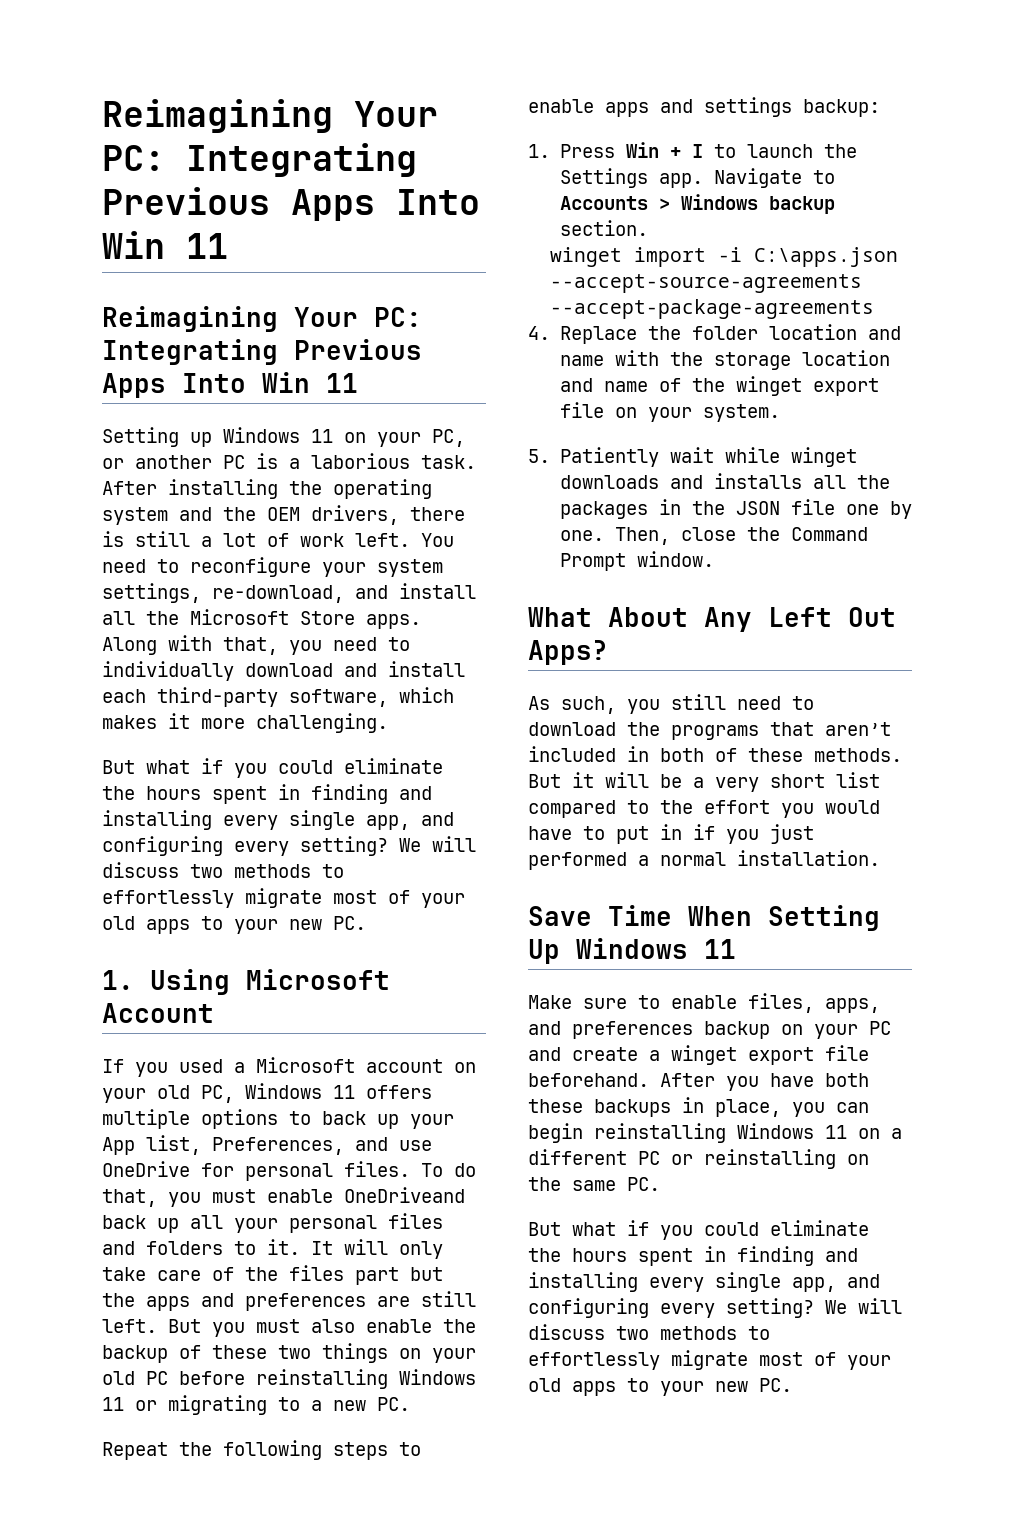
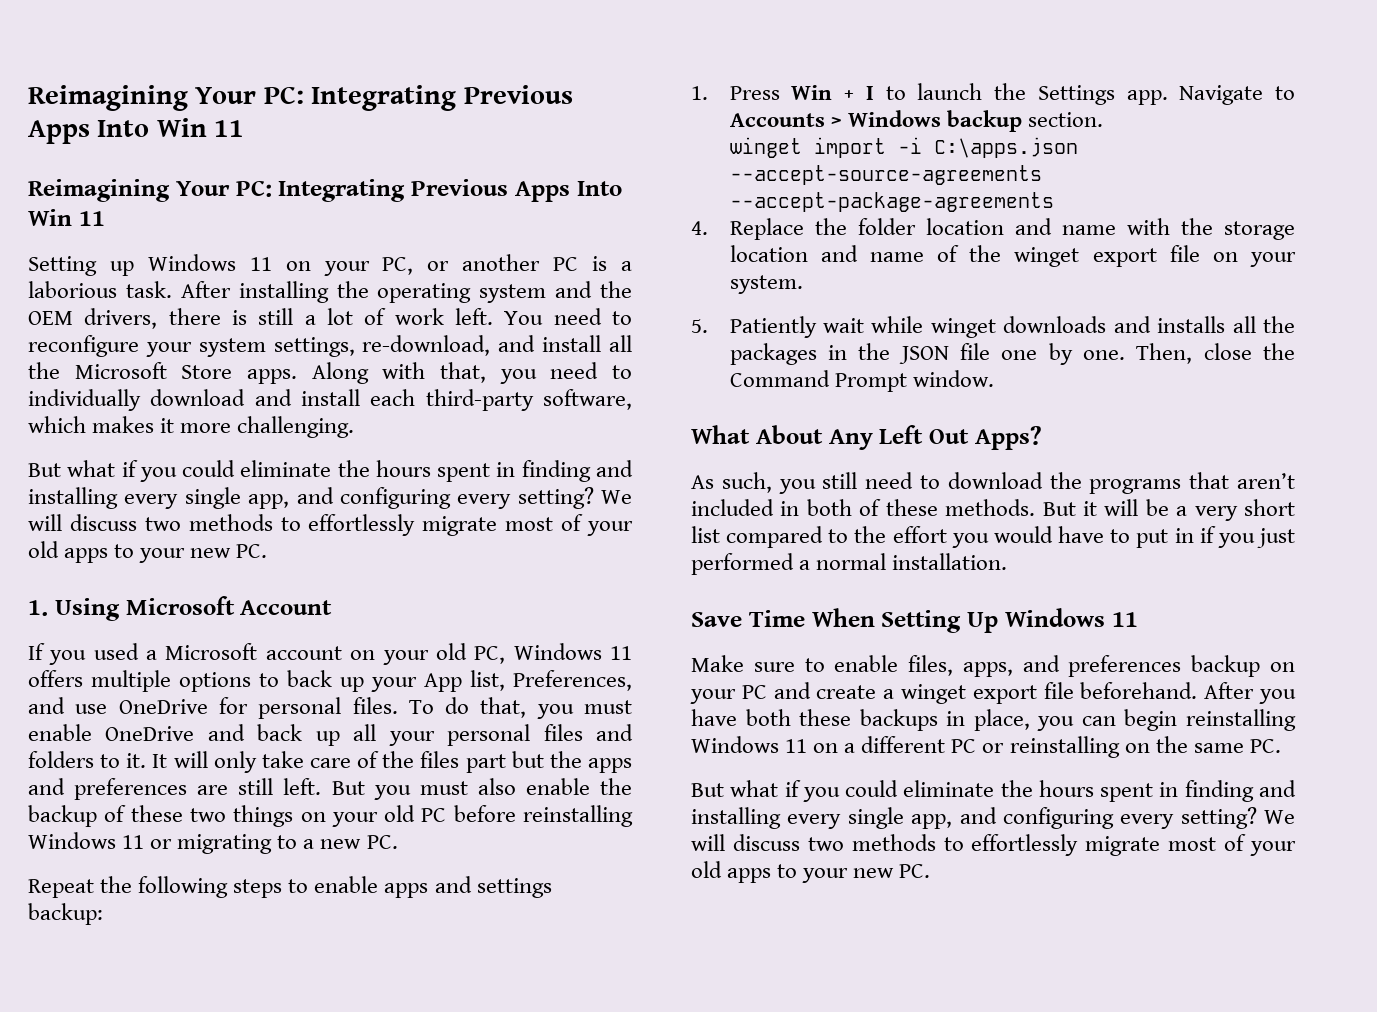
[344,1187,465,1203] OneDriveand -> [105,724,245,741] OneDrive and

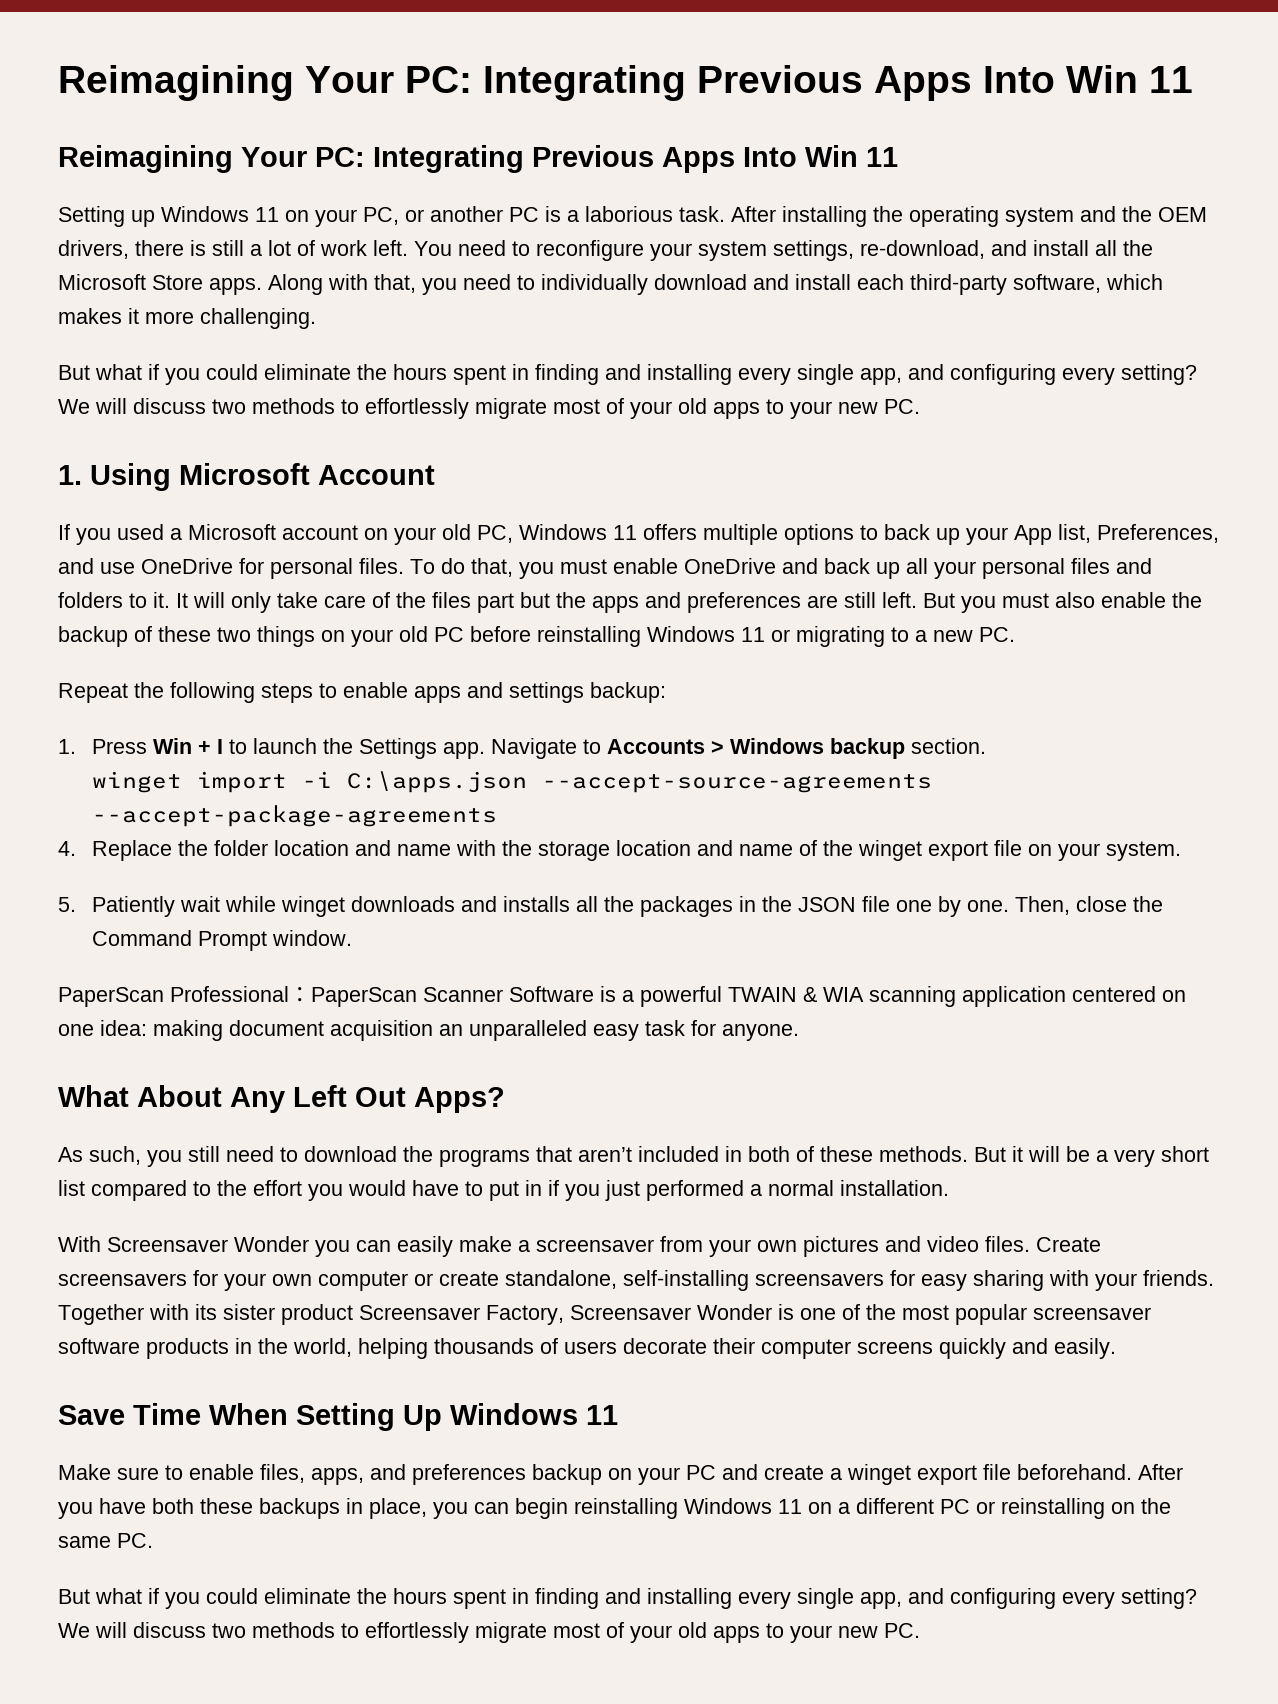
(994, 378) none -> [58,986,1186,1007] [58,1020,799,1041] // PaperScan Professional：PaperScan Scanner Software is a powerful TWAIN & WIA scanning application centered on one idea: making document acquisition an unparalleled easy task for anyone.
(1008, 561) none -> [58,1236,1101,1257] [58,1270,1214,1291] [58,1304,1151,1325] [58,1338,1116,1359] // With Screensaver Wonder you can easily make a screensaver from your own pictures and video files. Create screensavers for your own computer or create standalone, self-installing screensavers for easy sharing with your friends. Together with its sister product Screensaver Factory, Screensaver Wonder is one of the most popular screensaver software products in the world, helping thousands of users decorate their computer screens quickly and easily.

